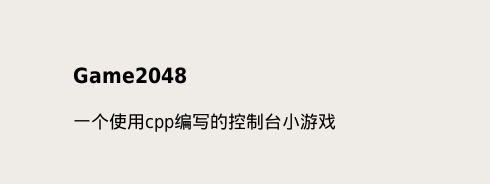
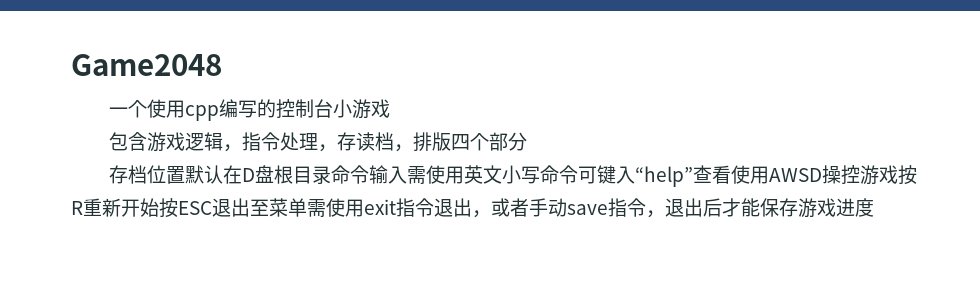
(336, 121) none -> [108,132,527,152] [108,165,917,187] [71,198,874,218] // 包含游戏逻辑，指令处理，存读档，排版四个部分 // 存档位置默认在D盘根目录命令输入需使用英文小写命令可键入“help”查看使用AWSD操控游戏按R重新开始按ESC退出至菜单需使用exit指令退出，或者手动save指令，退出后才能保存游戏进度

